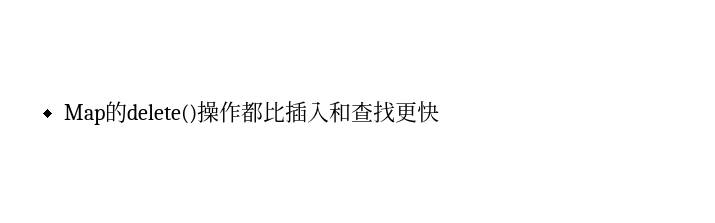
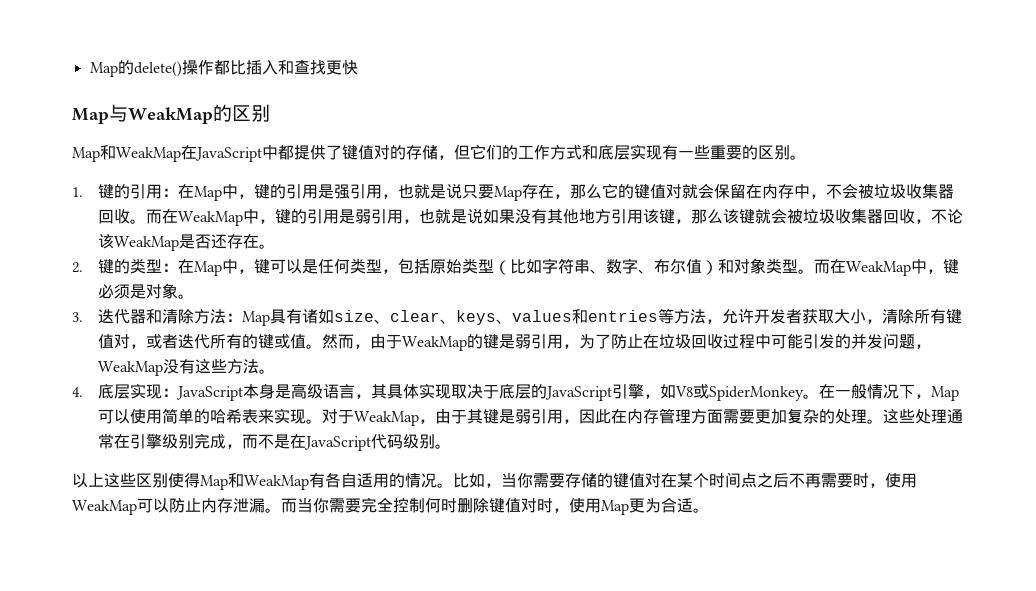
(440, 112) none -> [72,104,270,124] [72,144,806,162] [72,183,955,201] [98,208,964,226] [98,234,276,251] [72,258,960,276] [98,283,195,299] [72,308,963,326] [98,333,932,351] [98,359,276,376] [72,383,960,401] [98,408,964,426] [98,433,452,451] [72,472,917,490] [72,497,709,515] // Map与WeakMap的区别 // Map和WeakMap在JavaScript中都提供了键值对的存储，但它们的工作方式和底层实现有一些重要的区别。 // 1.键的引用：在Map中，键的引用是强引用，也就是说只要Map存在，那么它的键值对就会保留在内存中，不会被垃圾收集器回收。而在WeakMap中，键的引用是弱引用，也就是说如果没有其他地方引用该键，那么该键就会被垃圾收集器回收，不论该WeakMap是否还存在。 // 2.键的类型：在Map中，键可以是任何类型，包括原始类型（比如字符串、数字、布尔值）和对象类型。而在WeakMap中，键必须是对象。 // 3.迭代器和清除方法：Map具有诸如size、clear、keys、values和entries等方法，允许开发者获取大小，清除所有键值对，或者迭代所有的键或值。然而，由于WeakMap的键是弱引用，为了防止在垃圾回收过程中可能引发的并发问题，WeakMap没有这些方法。 // 4.底层实现：JavaScript本身是高级语言，其具体实现取决于底层的JavaScript引擎，如V8或SpiderMonkey。在一般情况下，Map可以使用简单的哈希表来实现。对于WeakMap，由于其键是弱引用，因此在内存管理方面需要更加复杂的处理。这些处理通常在引擎级别完成，而不是在JavaScript代码级别。 // 以上这些区别使得Map和WeakMap有各自适用的情况。比如，当你需要存储的键值对在某个时间点之后不再需要时，使用WeakMap可以防止内存泄漏。而当你需要完全控制何时删除键值对时，使用Map更为合适。

